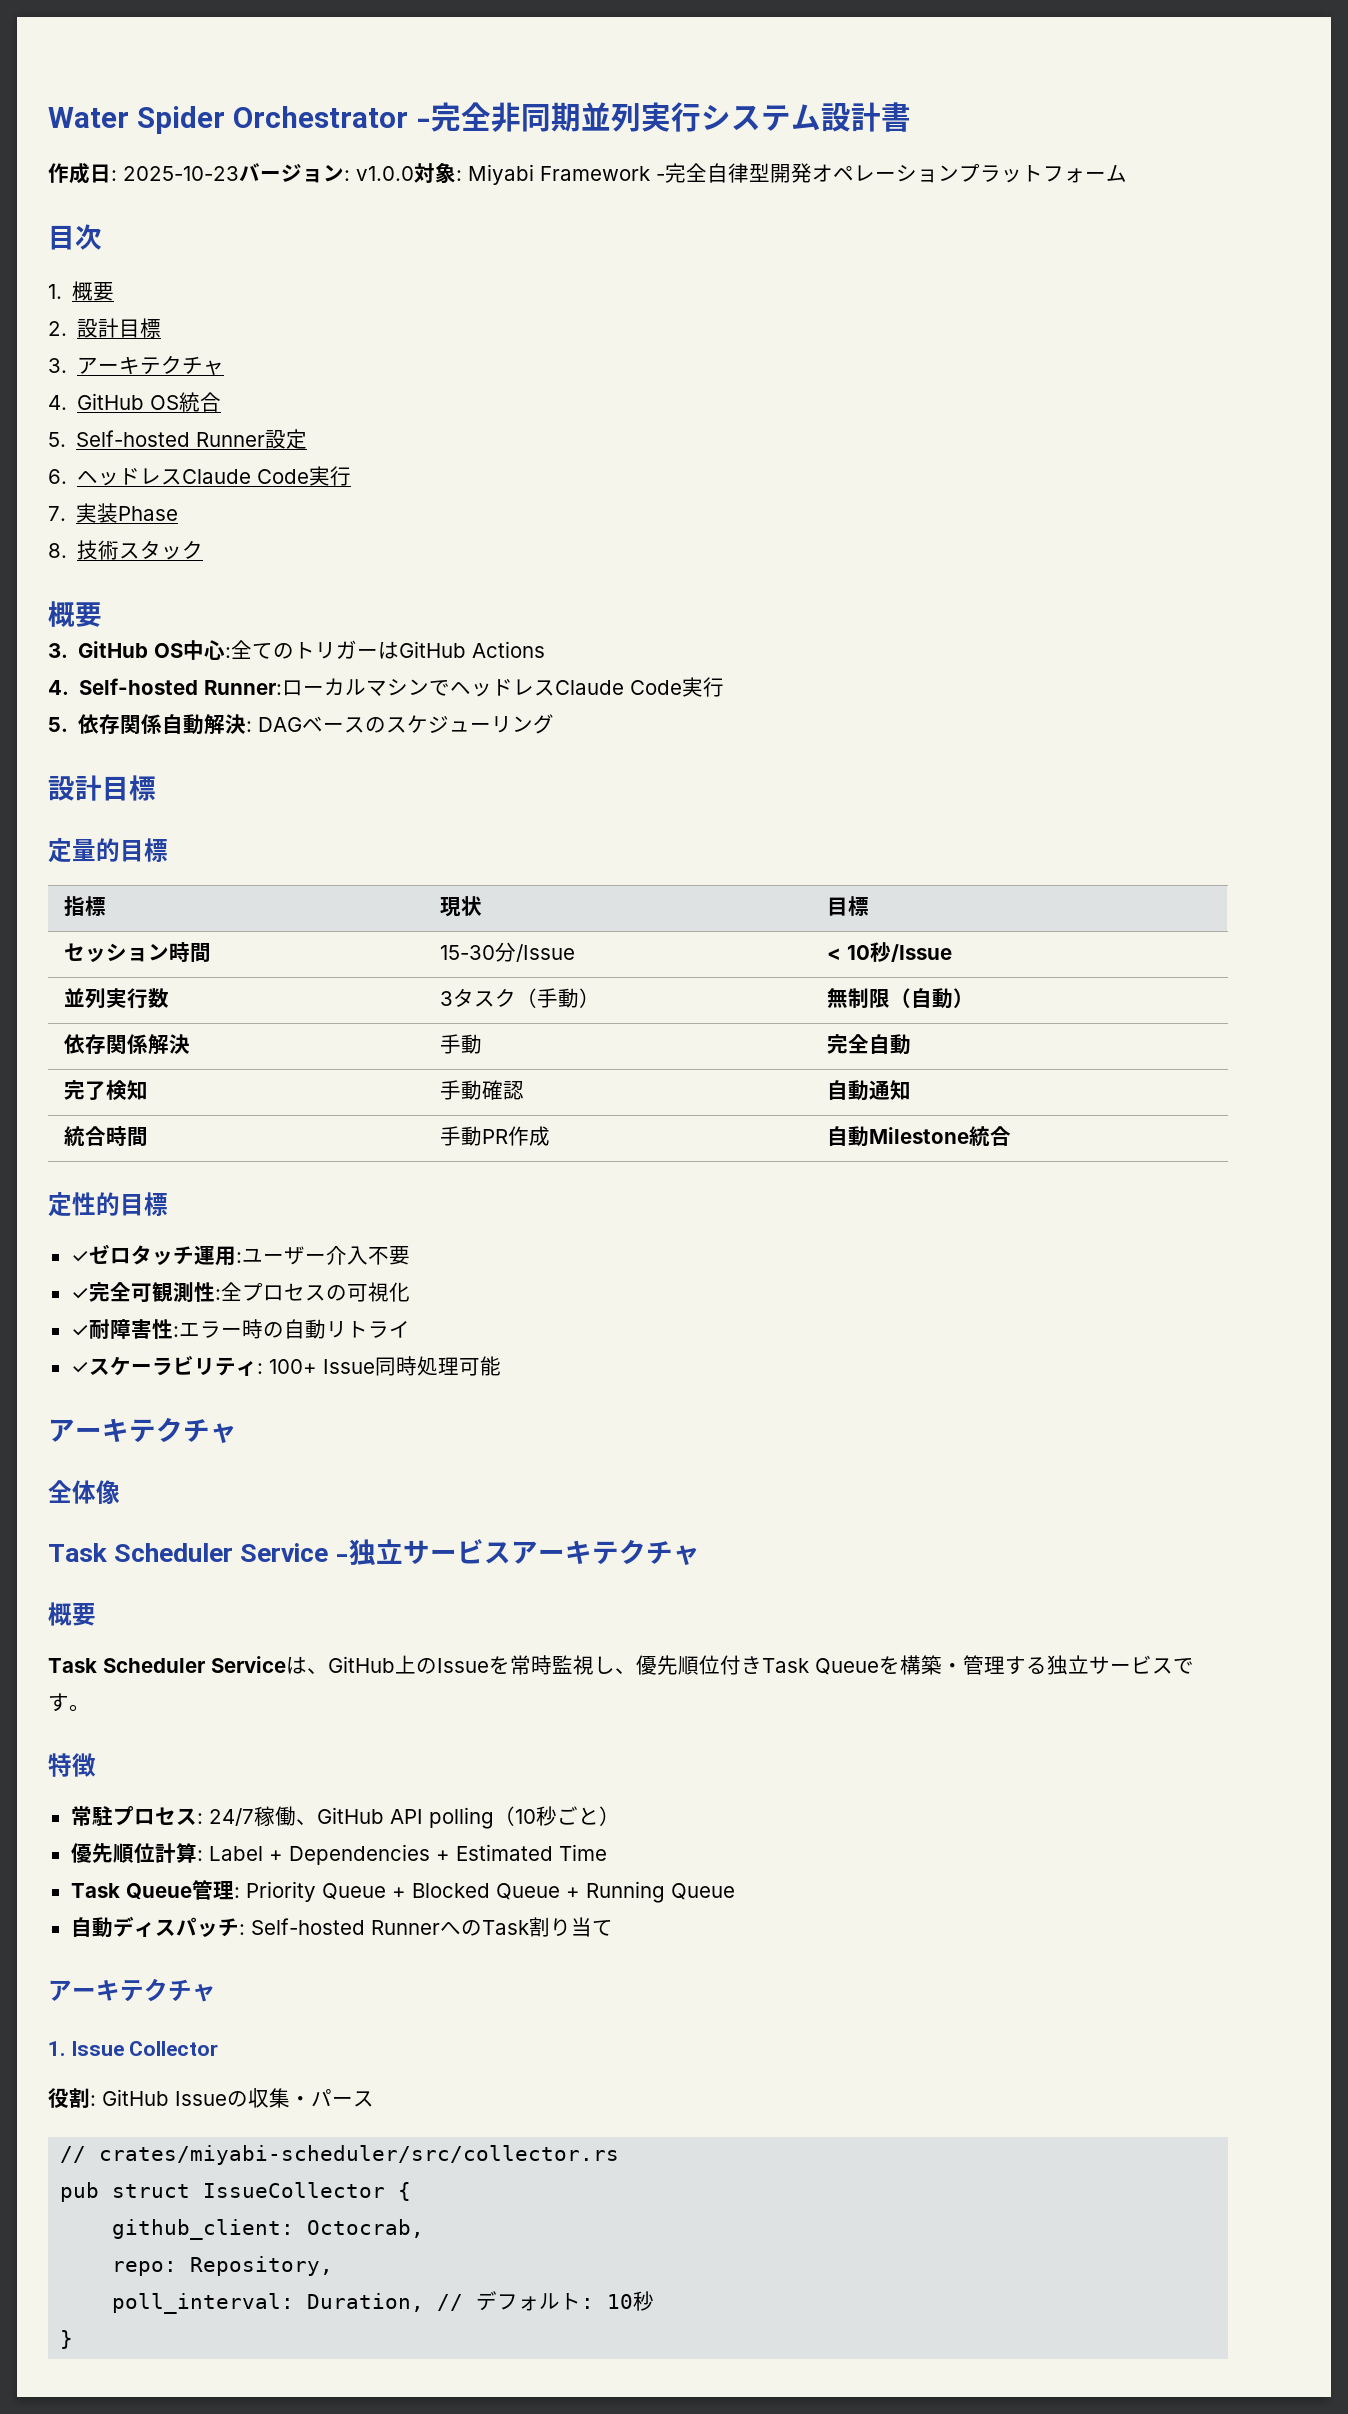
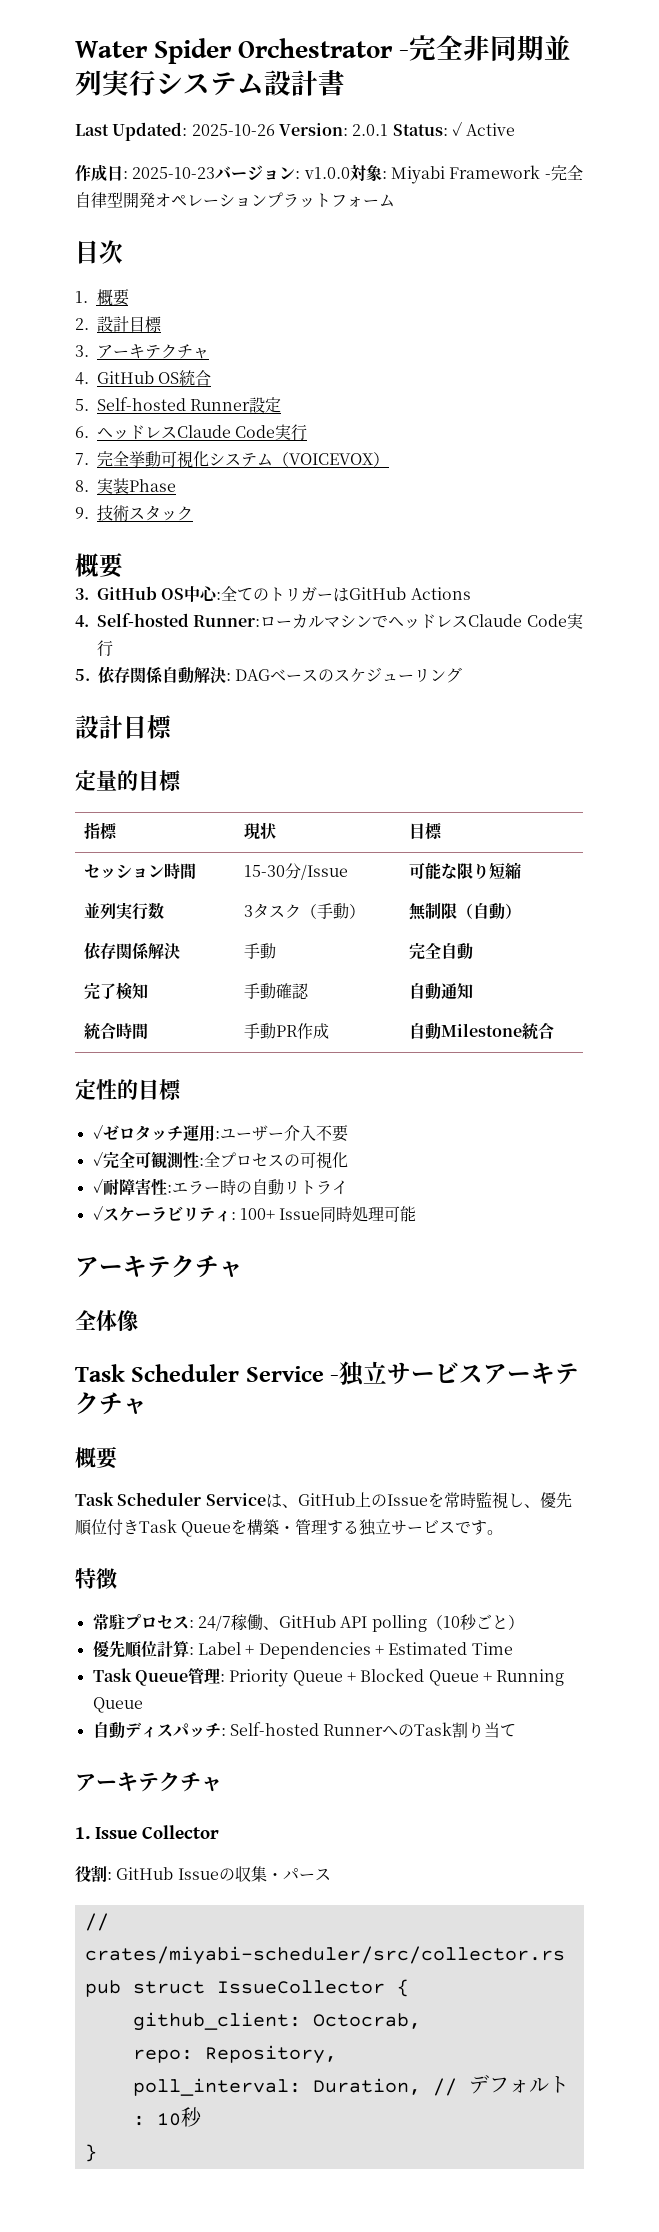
(911, 117) none -> [75,121,516,141] // Last Updated: 2025-10-26 Version: 2.0.1 Status: ✓ Active
(66, 513) none -> [97,451,389,468] [75,480,89,492] 完全挙動可視化システム（VOICEVOX） // 8.
[48,543,67,558] 8. -> [75,507,89,519] 9.
[826,942,952,962] < 10秒/Issue -> [409,862,522,879] 可能な限り短縮

